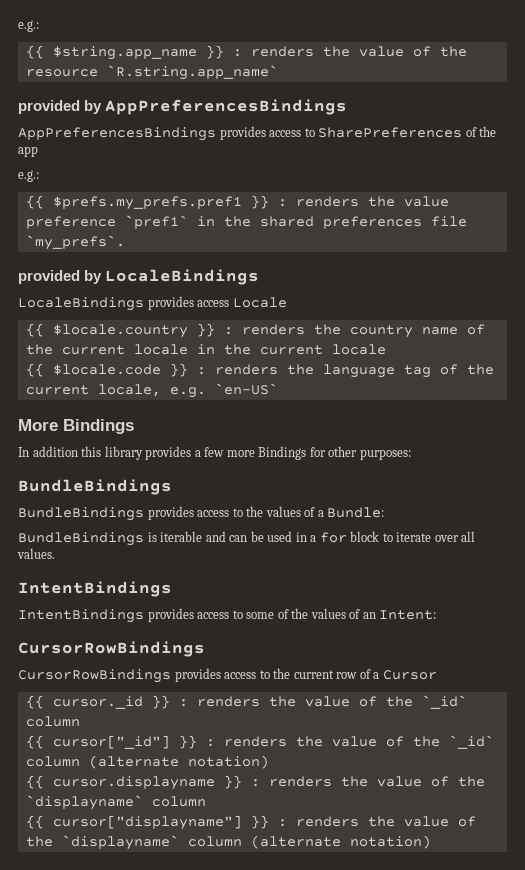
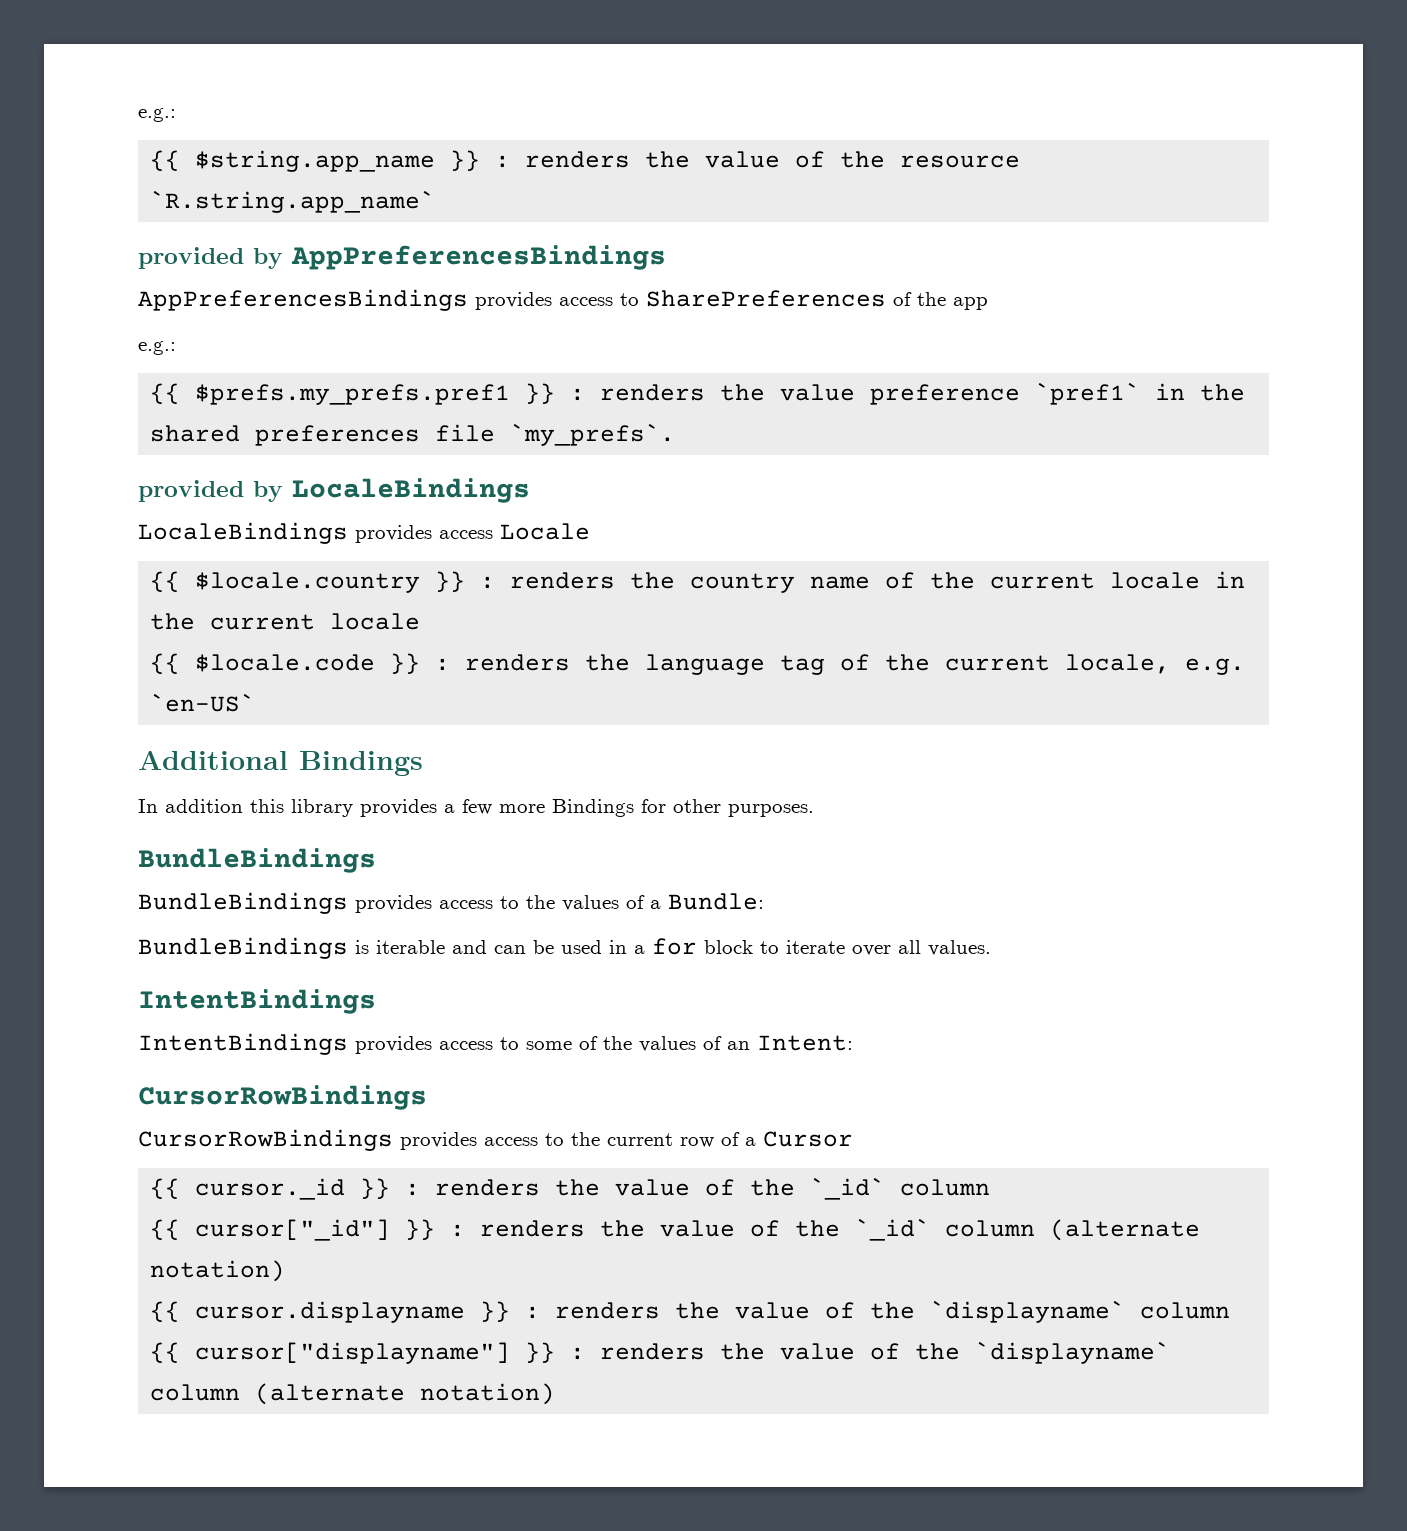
[18,419,58,431] More -> [138,751,288,770] Additional
[359,449,411,460] purposes: -> [728,804,814,817] purposes.

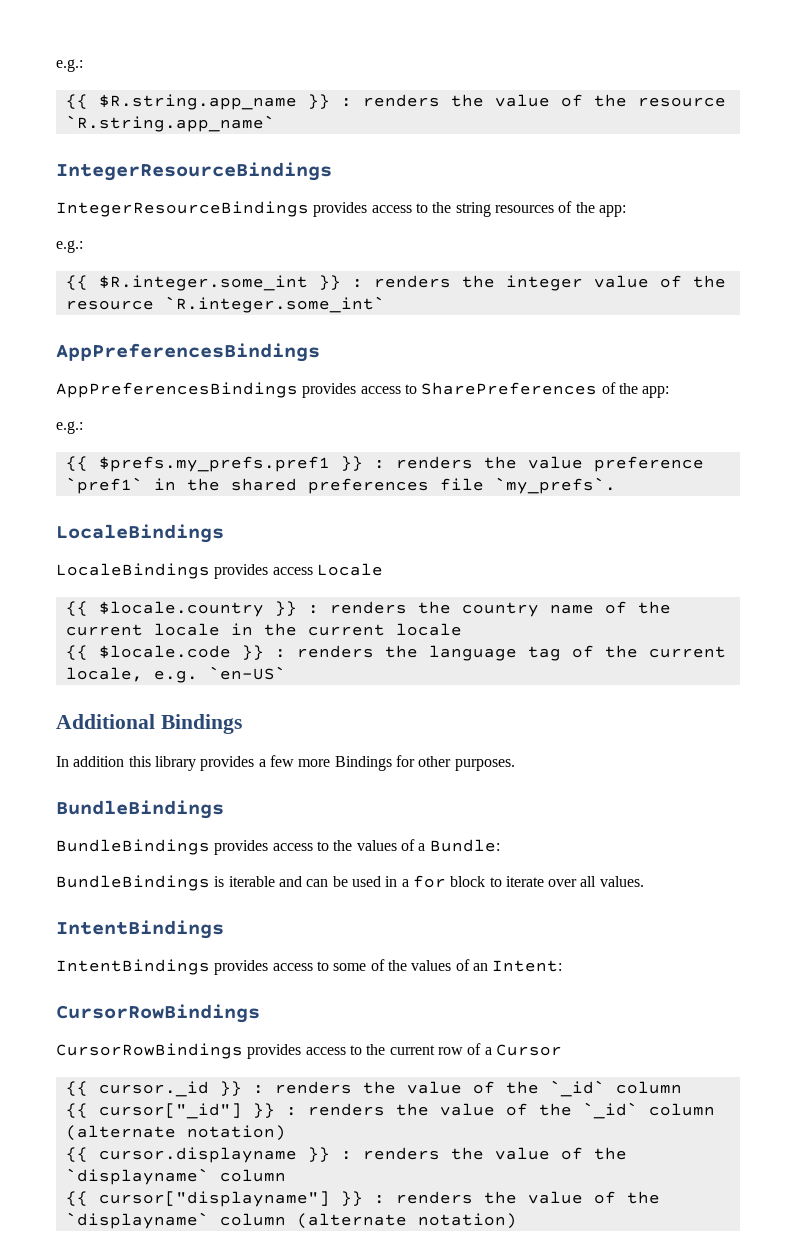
[138,108,176,122] [150,150,436,172] e.g.: // {{ $string.app_name -> [56,59,83,72] [65,94,297,110] e.g.: // {{ $R.string.app_name
[138,247,283,269] provided by -> [56,162,332,181] [56,201,626,217] [56,240,83,253] [65,275,726,291] [65,296,385,313] IntegerResourceBindings // IntegerResourceBindings provides access to the string resources of the app: // e.g.: // {{ $R.integer.some_int }} : renders the integer value of the resource `R.integer.some_int` //
[953,297,988,310] app -> [642,386,670,398] app:
[138,480,283,502] provided by -> (616, 485) none

